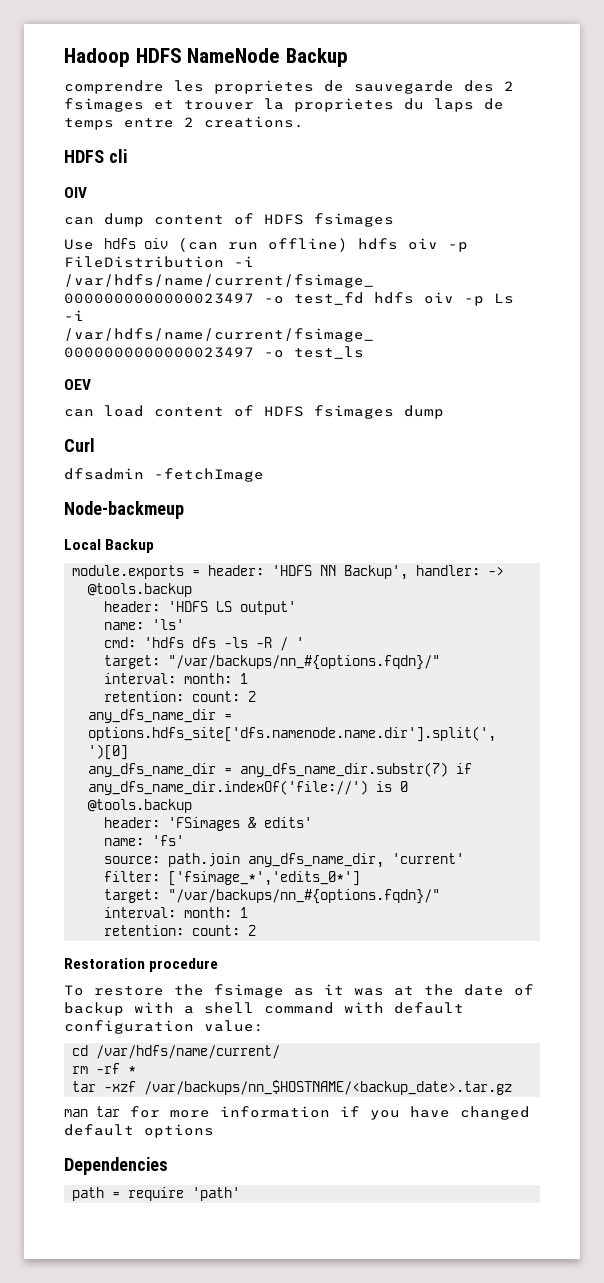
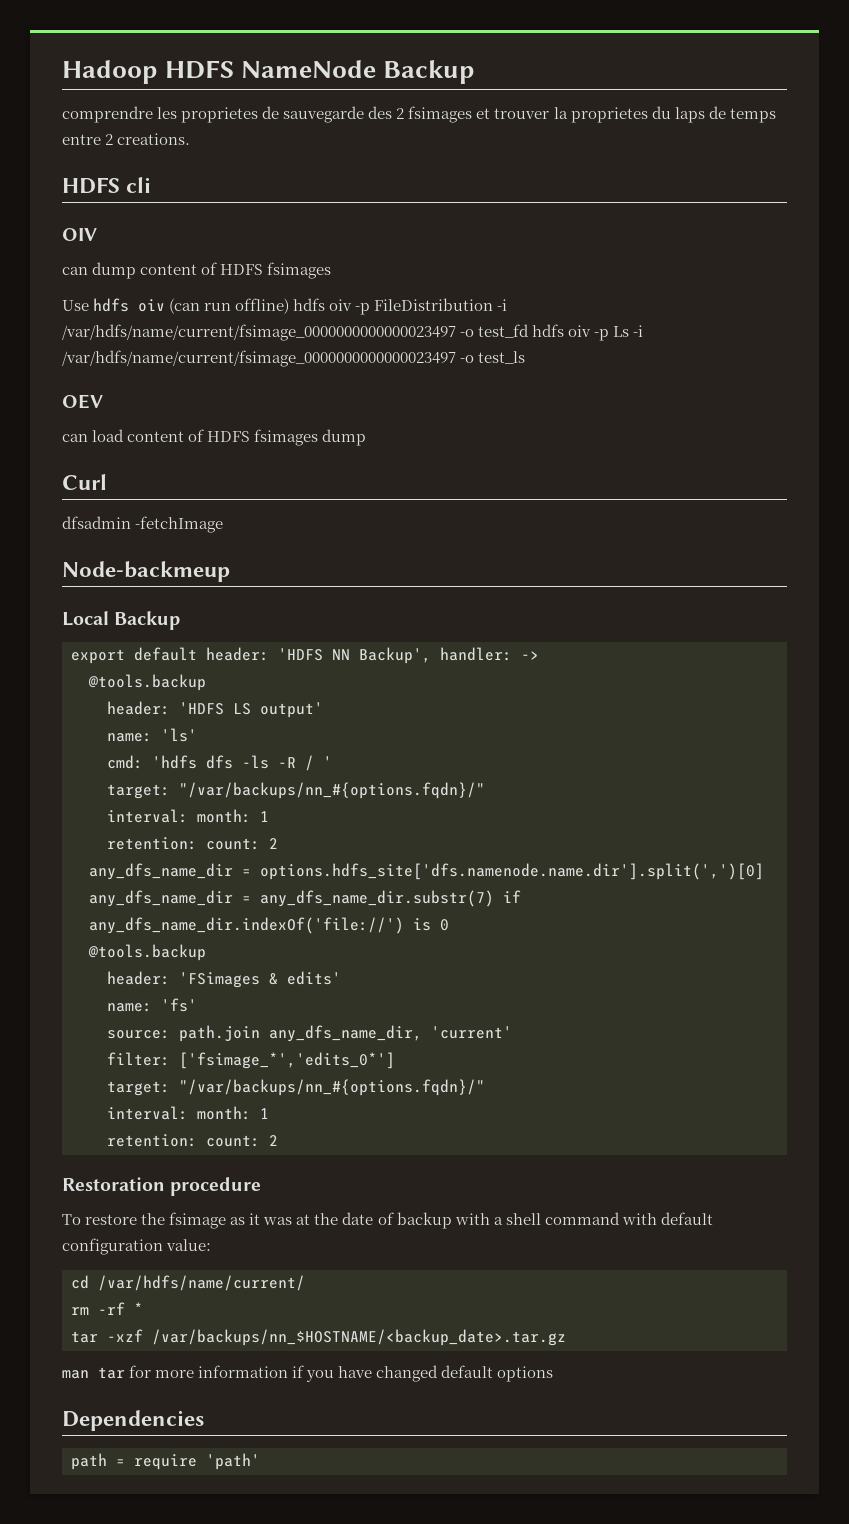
[72,565,201,579] module.exports = -> [71,647,197,664] export default

